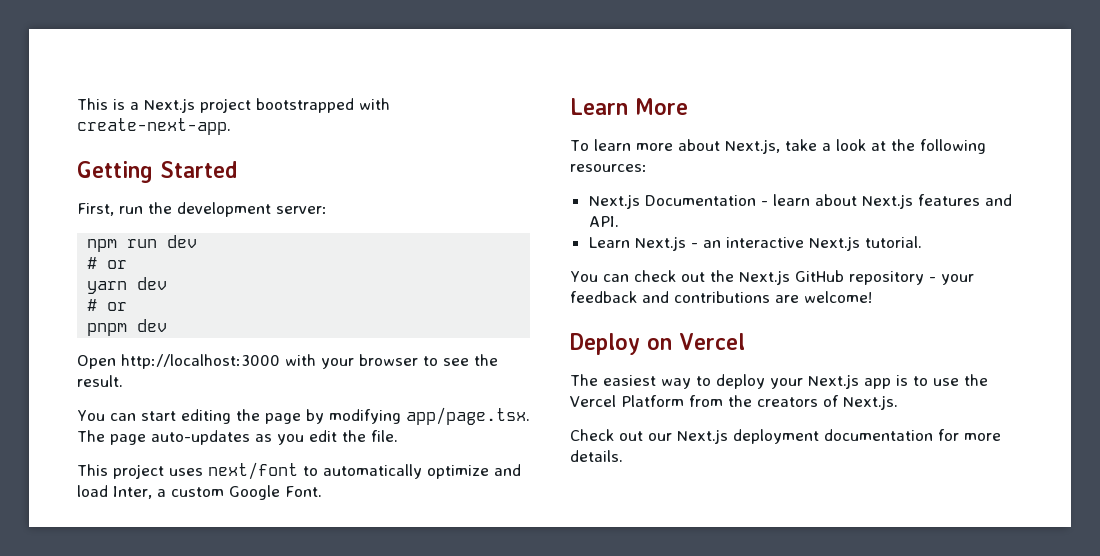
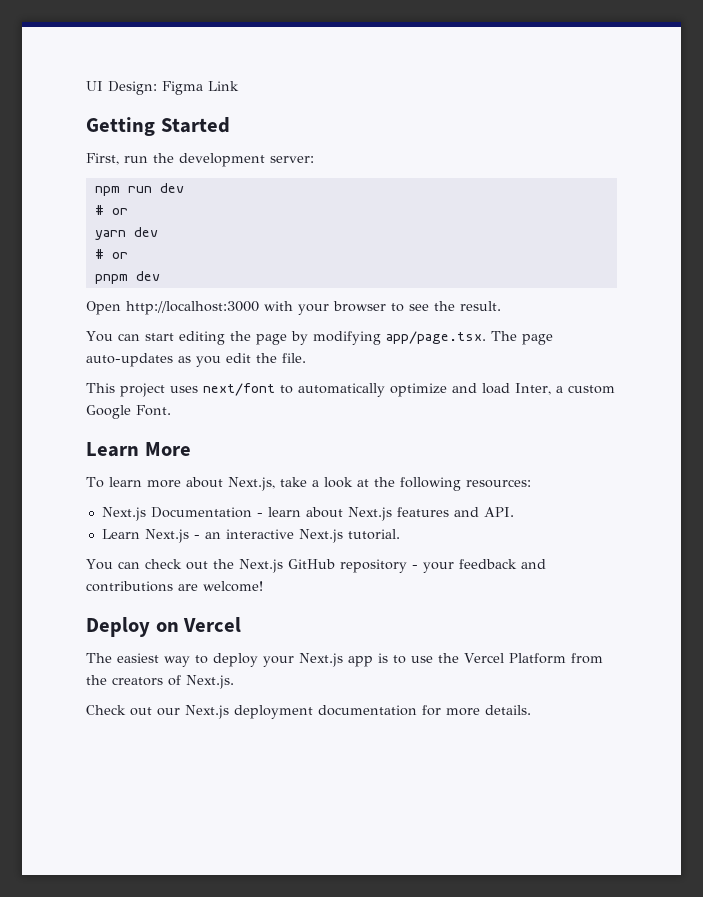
[77,98,390,113] [77,118,231,135] This is a Next.js project bootstrapped with create-next-app. -> [86,81,239,95] UI Design: Figma Link

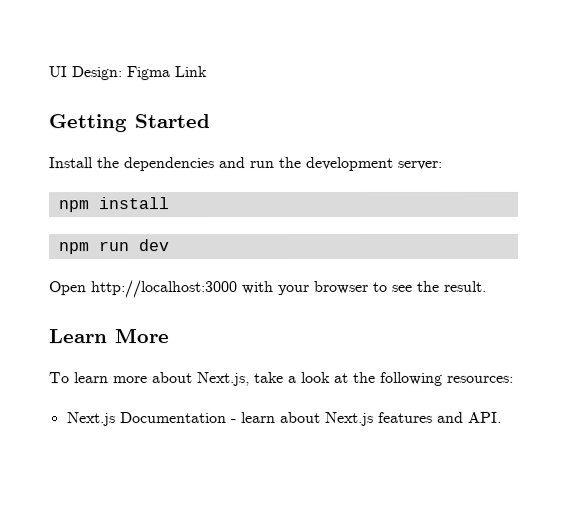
[86,153,119,165] First, -> [48,157,245,172] Install the dependencies and
(314, 159) none -> [57,197,169,213] // npm install
[94,205,128,215] [94,227,158,240] [94,249,128,259] [94,271,160,284] // # or // yarn dev // # or // pnpm dev -> (169, 245) none
[86,331,553,345] [86,353,306,367] [86,383,615,397] [86,405,171,419] // You can start editing the page by modifying app/page.tsx. The page auto-updates as you edit the file. // This project uses next/font to automatically optimize and load Inter, a custom Google Font. -> (487, 286) none
[101,529,400,543] [86,559,546,573] [86,581,263,592] [86,617,242,637] [86,653,603,667] [86,675,234,689] [86,705,531,719] // Learn Next.js - an interactive Next.js tutorial. // You can check out the Next.js GitHub repository - your feedback and contributions are welcome! // Deploy on Vercel // The easiest way to deploy your Next.js app is to use the Vercel Platform from the creators of Next.js. // Check out our Next.js deployment documentation for more details. -> (502, 417) none

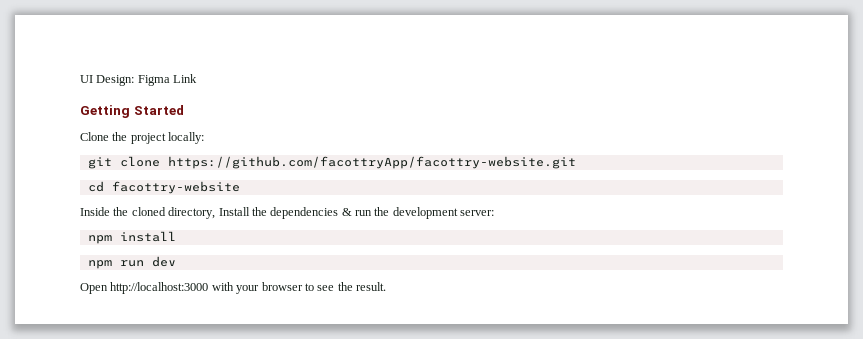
(210, 121) none -> [80,132,205,144] [87,156,576,169] [87,181,240,194] [80,207,216,219] Clone the project locally: // git clone https://github.com/facottryApp/facottry-website.git // cd facottry-website // Inside the cloned directory,
[218,157,245,169] and -> [341,208,352,216] &
[49,328,170,344] [49,371,514,387] [66,411,502,427] // Learn More // To learn more about Next.js, take a look at the following resources: // Next.js Documentation - learn about Next.js features and API. -> (386, 286) none

